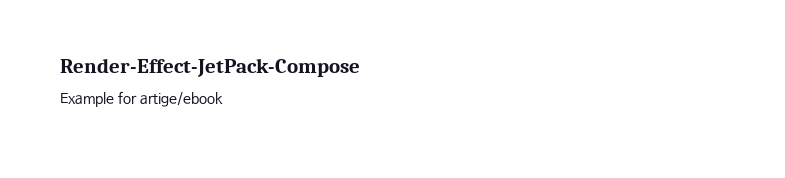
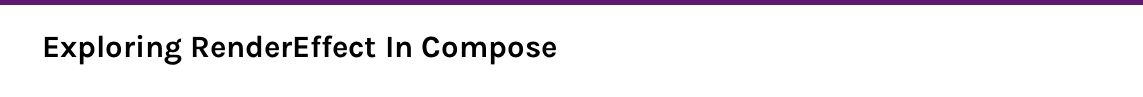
[60,58,360,77] [60,91,223,107] Render-Effect-JetPack-Compose // Example for artige/ebook -> [42,34,558,65] Exploring RenderEffect In Compose

